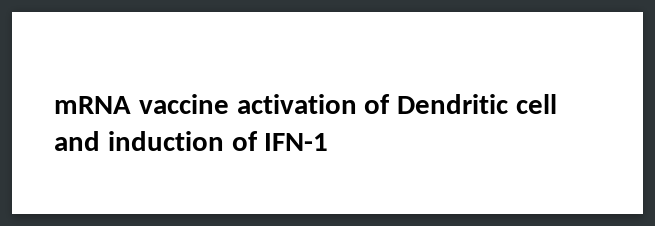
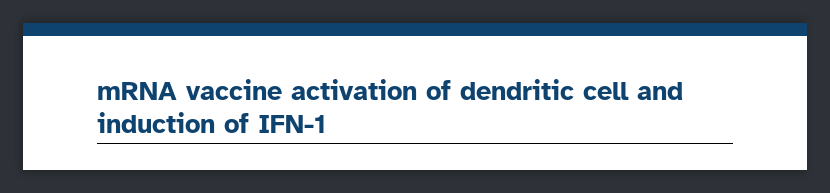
[397,94,509,114] Dendritic -> [460,79,574,100] dendritic

